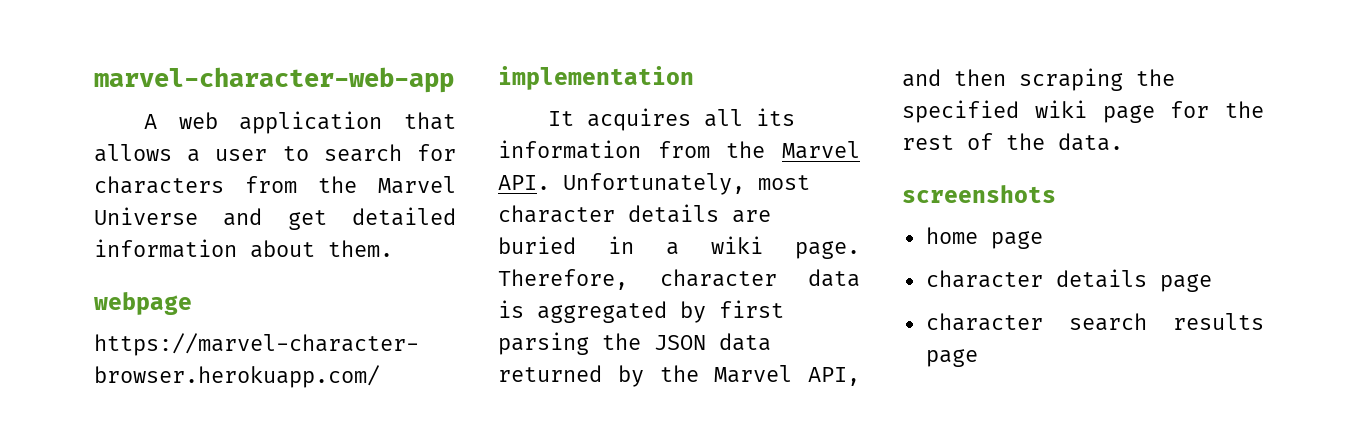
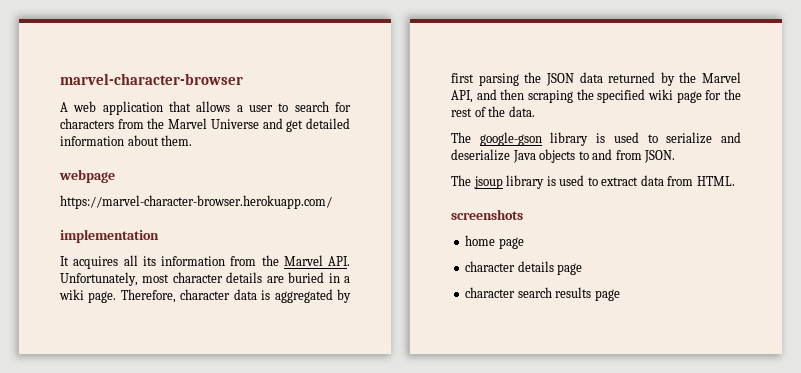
[94,67,454,93] marvel-character-web-app -> [60,73,243,85] marvel-character-browser
(1123, 142) none -> [451,132,741,146] [451,149,676,163] [451,175,735,189] // The google-gson library is used to serialize and deserialize Java objects to and from JSON. // The jsoup library is used to extract data from HTML.

